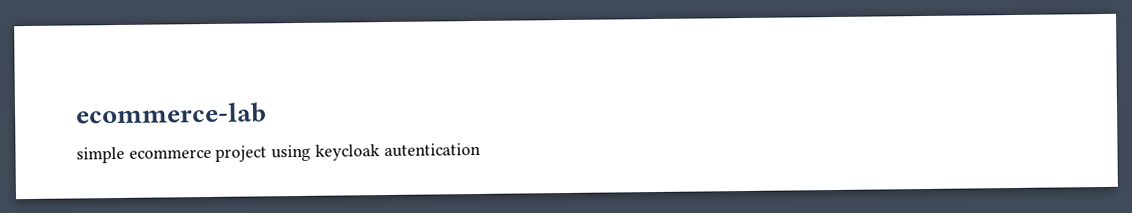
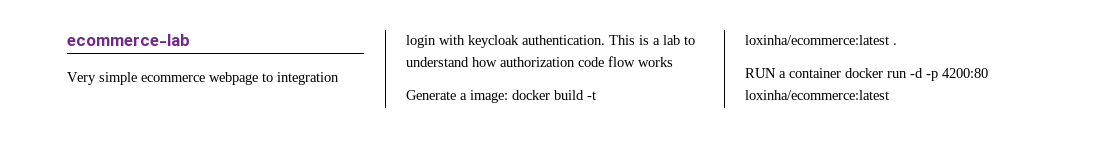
(267, 113) none -> [67,72,96,85] Very
[215,142,481,162] project using keycloak autentication -> [209,72,339,85] [406,35,695,48] [406,56,673,67] [406,90,596,103] [745,35,897,45] [745,68,988,81] [745,90,889,100] webpage to integration login with keycloak authentication. This is a lab to understand how authorization code flow works // Generate a image: docker build -t loxinha/ecommerce:latest . // RUN a container docker run -d -p 4200:80 loxinha/ecommerce:latest

